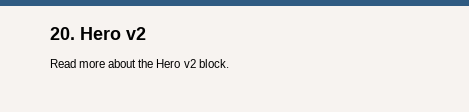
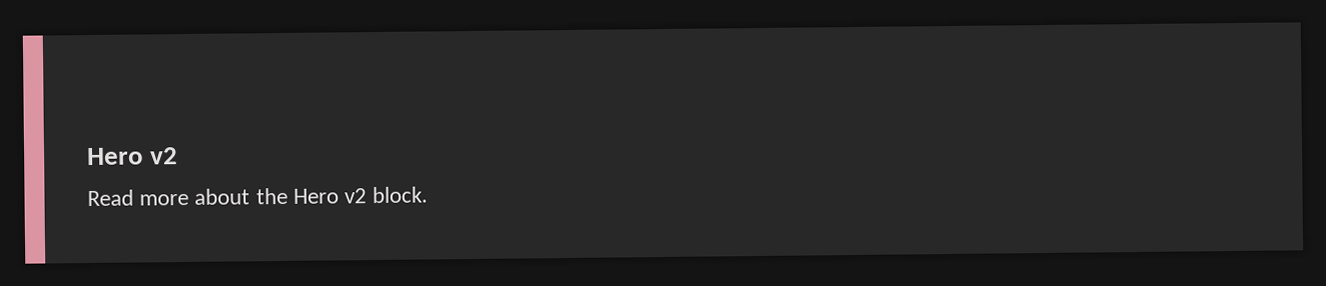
[50,27,75,40] 20. -> (87, 156) none

